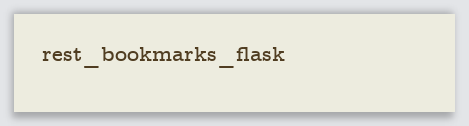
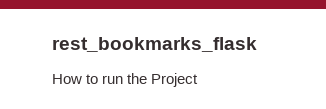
(285, 57) none -> [52,73,199,87] // How to run the Project

